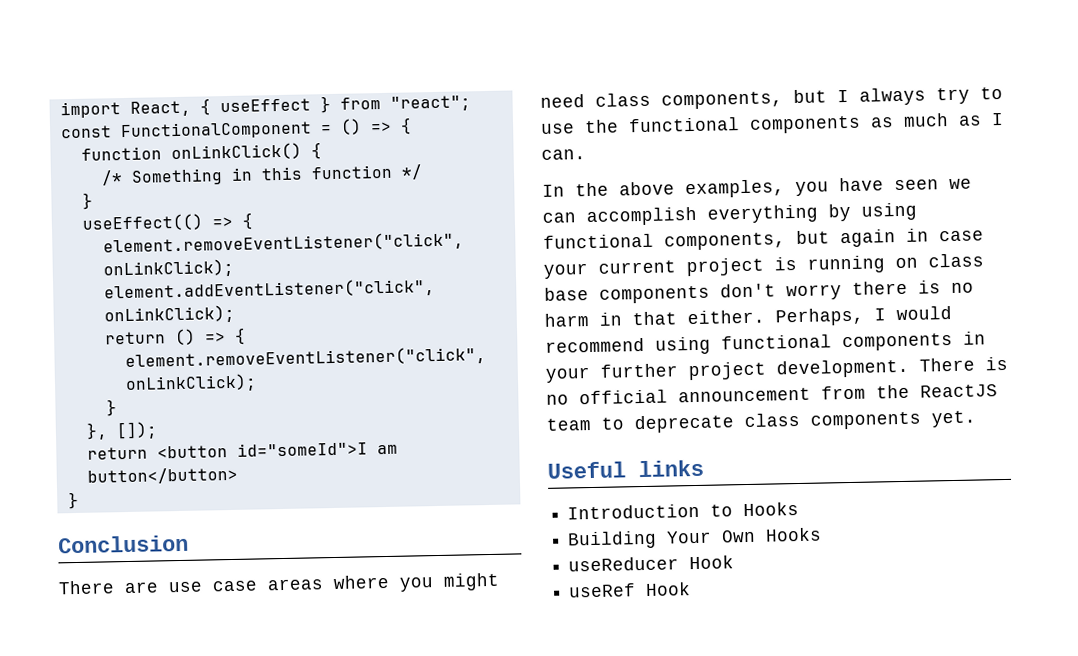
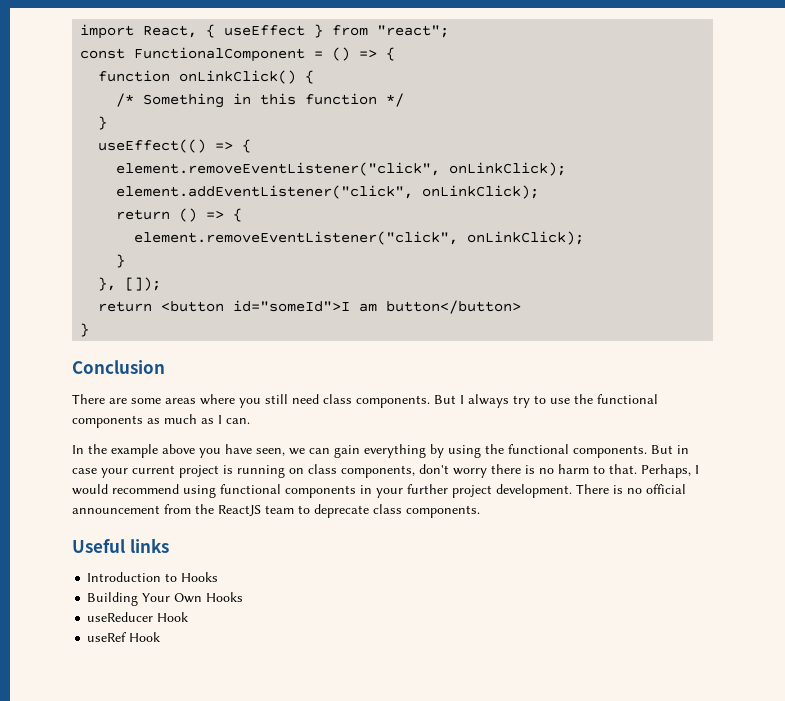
[168,580,258,593] use case -> [131,398,161,404] some
[443,572,500,591] might -> [265,394,288,404] still
[661,89,827,110] components, but -> [356,395,456,408] components. But
[619,179,785,199] above examples, -> [111,444,195,458] example above
[894,179,939,191] seen -> [256,448,285,456] seen,
[586,206,698,227] accomplish -> [334,445,360,458] gain
[543,229,896,251] functional components, but again -> [485,444,673,458] the functional components. But
[544,285,710,304] base components -> [341,465,415,478] components,
[599,309,765,326] in that either. -> [593,464,637,474] to that.
[810,410,976,430] components yet. -> [406,505,480,518] components.

